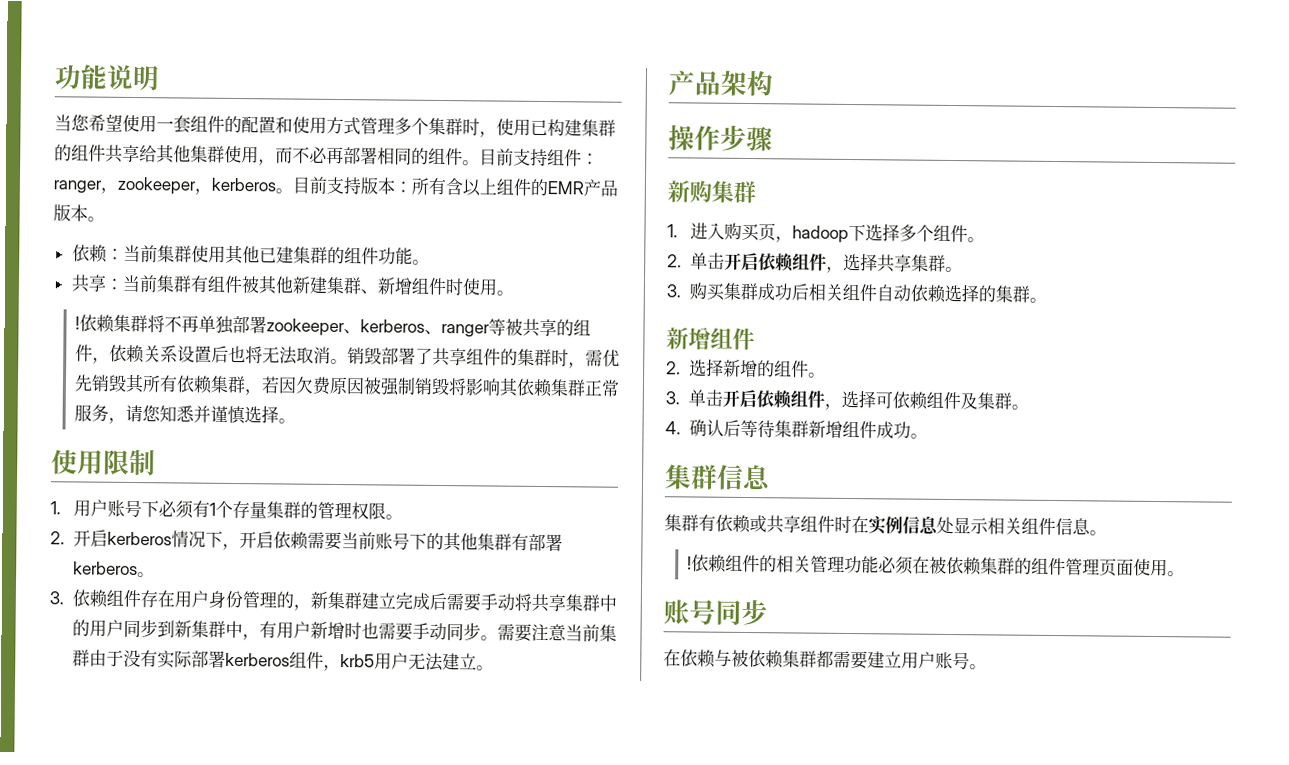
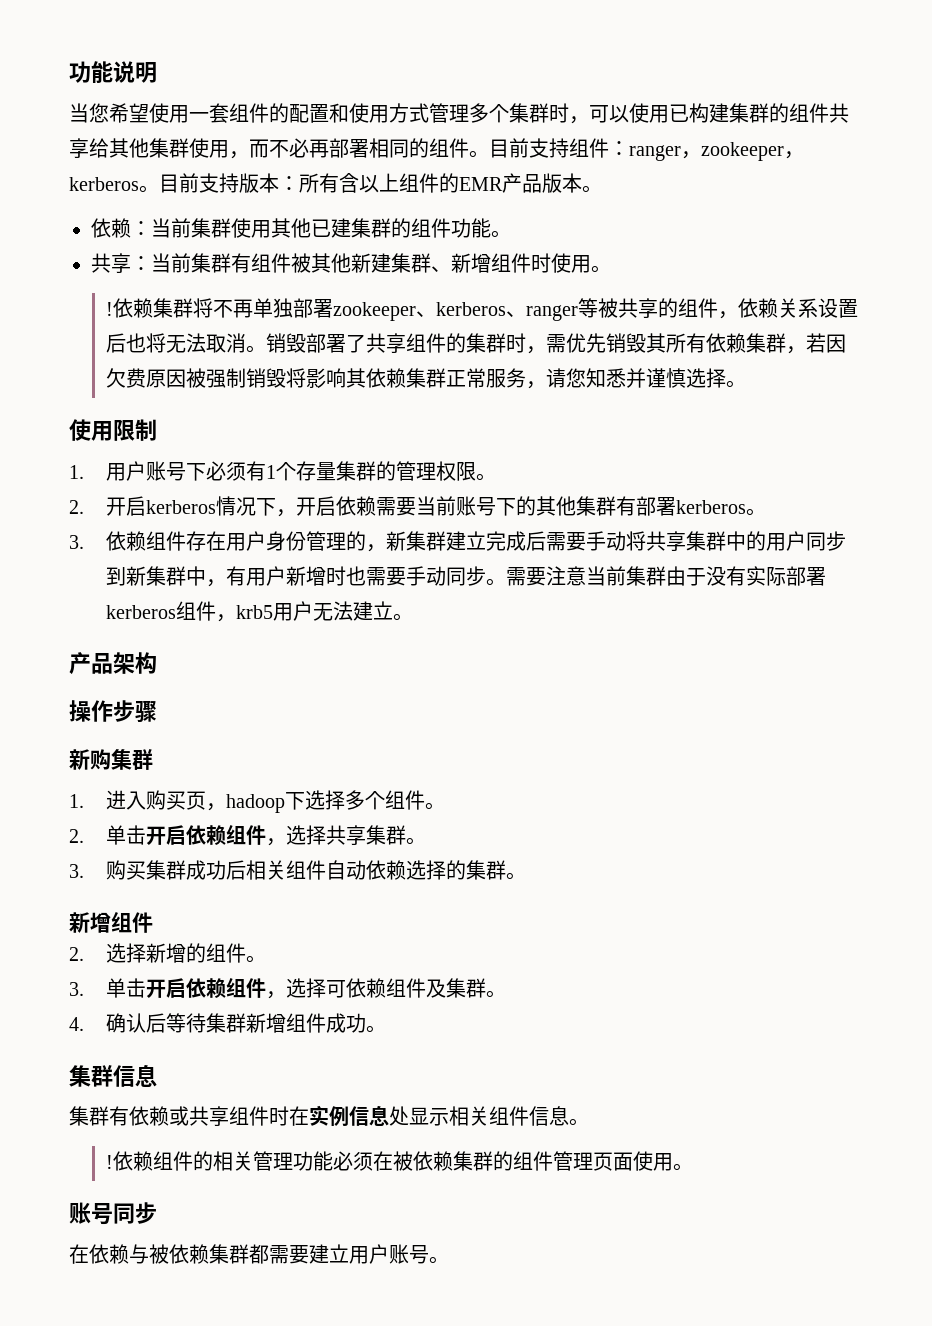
(497, 134) none -> [589,105,629,123] 可以

